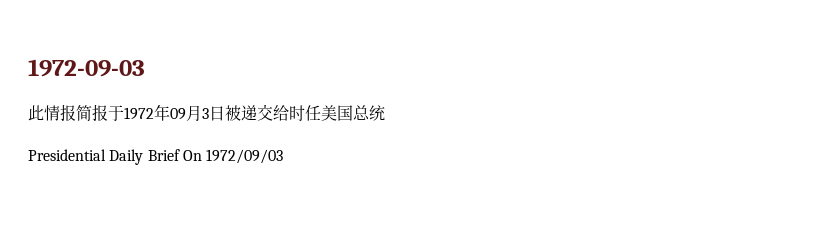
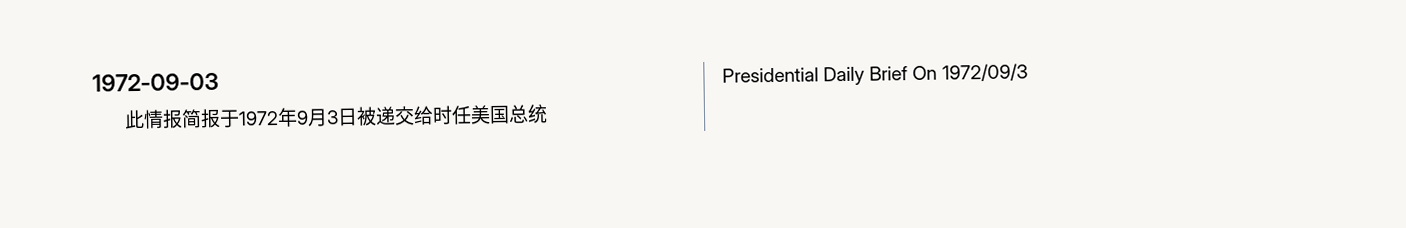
[170,108,186,120] 09 -> [295,110,309,125] 9
[206,149,284,164] 1972/09/03 -> [941,63,1028,82] 1972/09/3

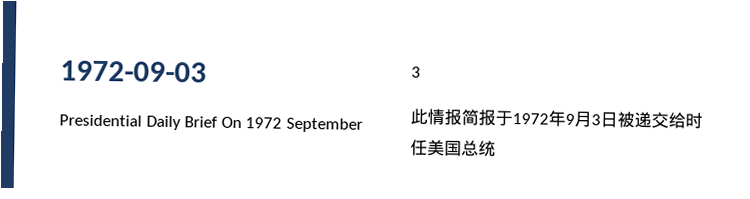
(219, 82) none -> [59,114,363,133] [411,66,421,78] // Presidential Daily Brief On 1972 September 3
[722,63,1028,86] // Presidential Daily Brief On 1972/09/3 -> (496, 148) none

